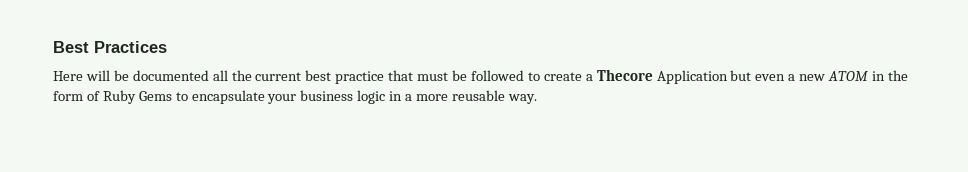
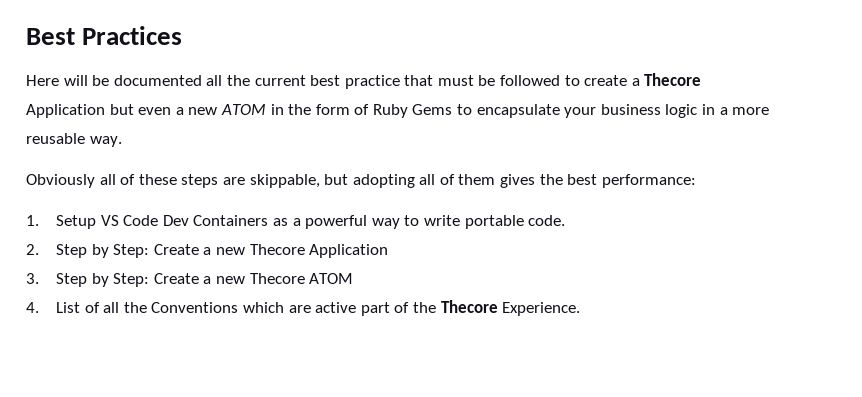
(537, 99) none -> [26,174,696,188] [26,215,566,229] [26,244,389,258] [26,273,354,287] [26,300,581,316] // Obviously all of these steps are skippable, but adopting all of them gives the best performance: // 1. Setup VS Code Dev Containers as a powerful way to write portable code. // 2. Step by Step: Create a new Thecore Application // 3. Step by Step: Create a new Thecore ATOM // 4. List of all the Conventions which are active part of the Thecore Experience.

